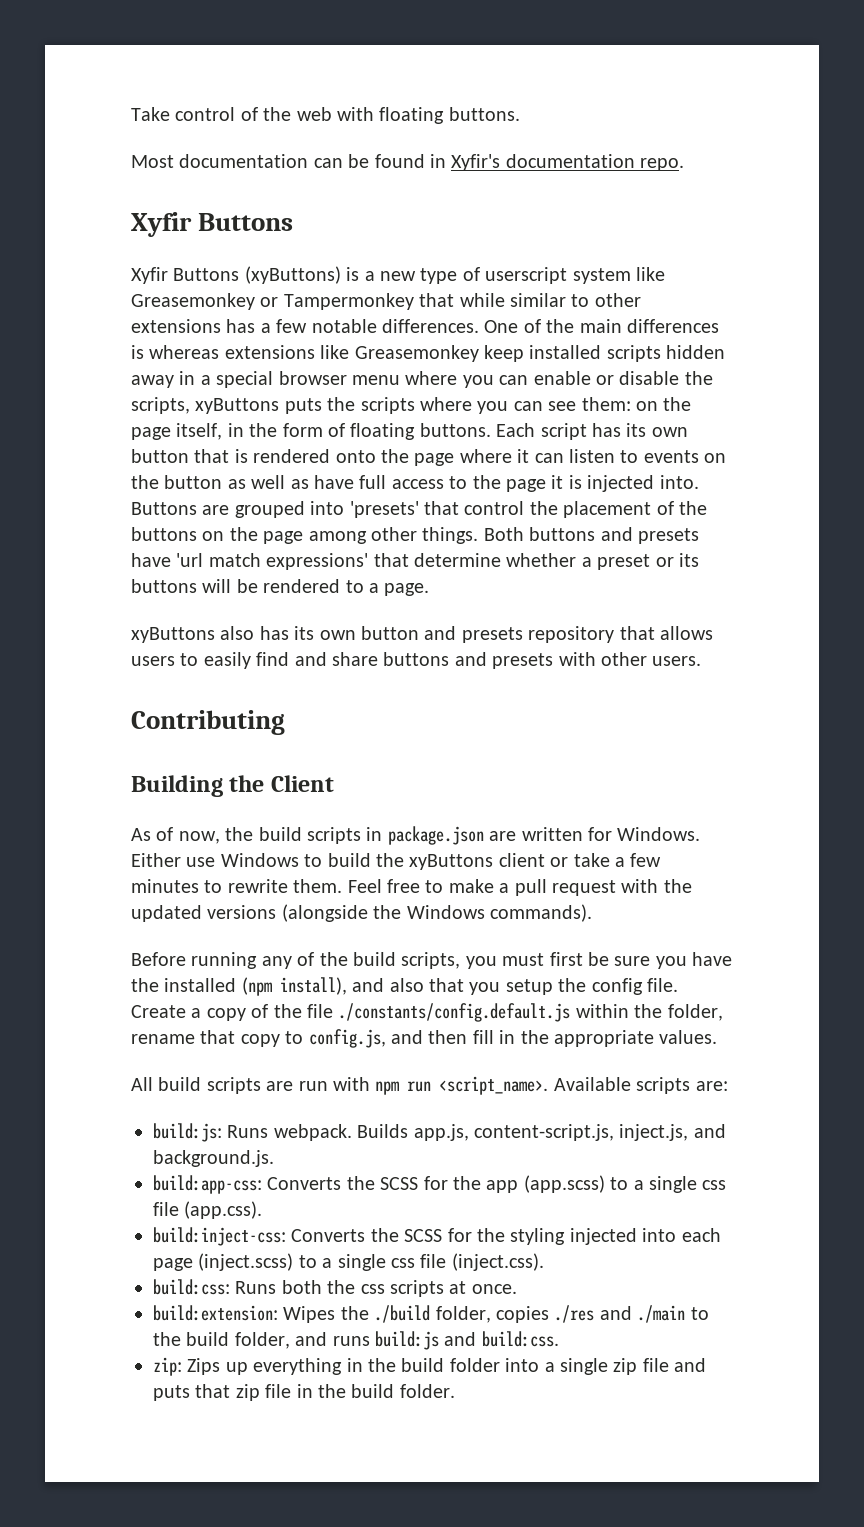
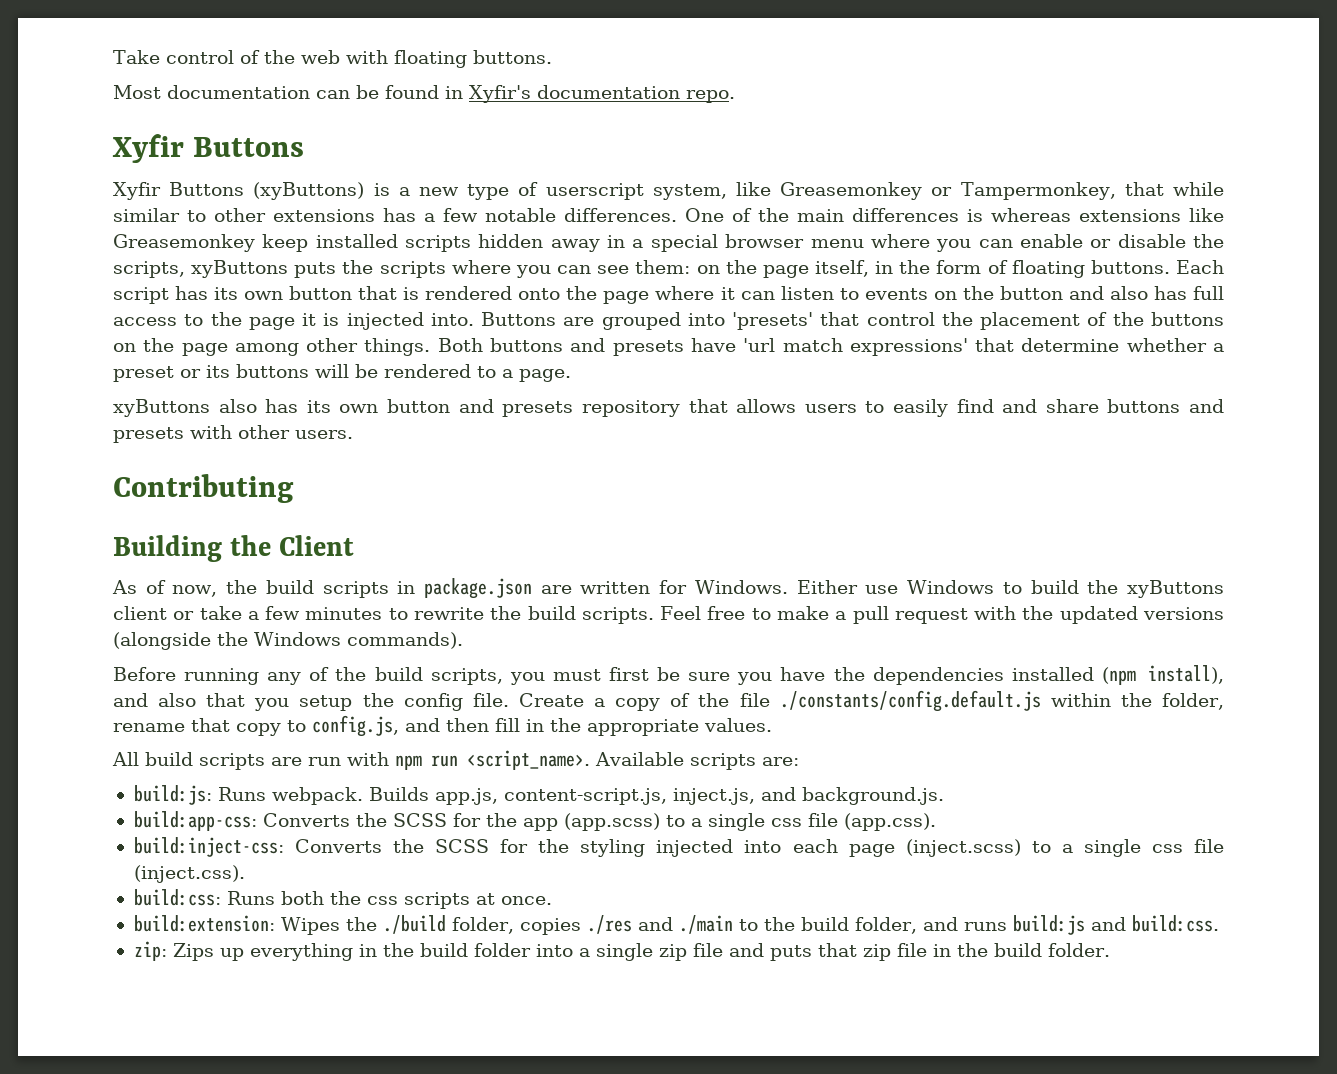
[572,268,631,284] system -> [652,184,727,200] system,
[283,293,414,310] Tampermonkey -> [960,182,1116,200] Tampermonkey,
[227,475,354,489] as well as have -> [1068,286,1187,300] and also has
[293,879,343,893] them. -> [490,606,654,624] the build scripts.
(159, 985) none -> [872,667,1004,685] dependencies

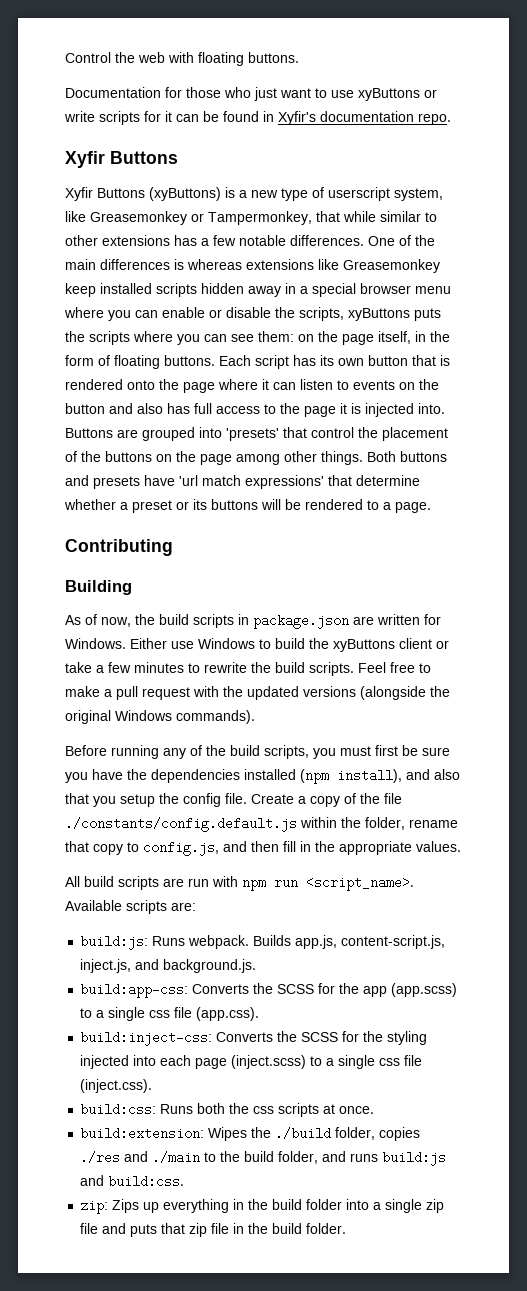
[113,50,260,64] Take control of -> [65,52,111,63] Control
[113,85,310,99] Most documentation -> [65,87,437,101] [64,111,172,125] Documentation for those who just want to use xyButtons or write scripts for it
[113,399,1224,417] [113,425,353,443] // xyButtons also has its own button and presets repository that allows users to easily find and share buttons and presets with other users. -> (431, 507) none
[230,535,355,556] the Client -> (132, 587) none
(248, 639) none -> [65,710,111,724] original

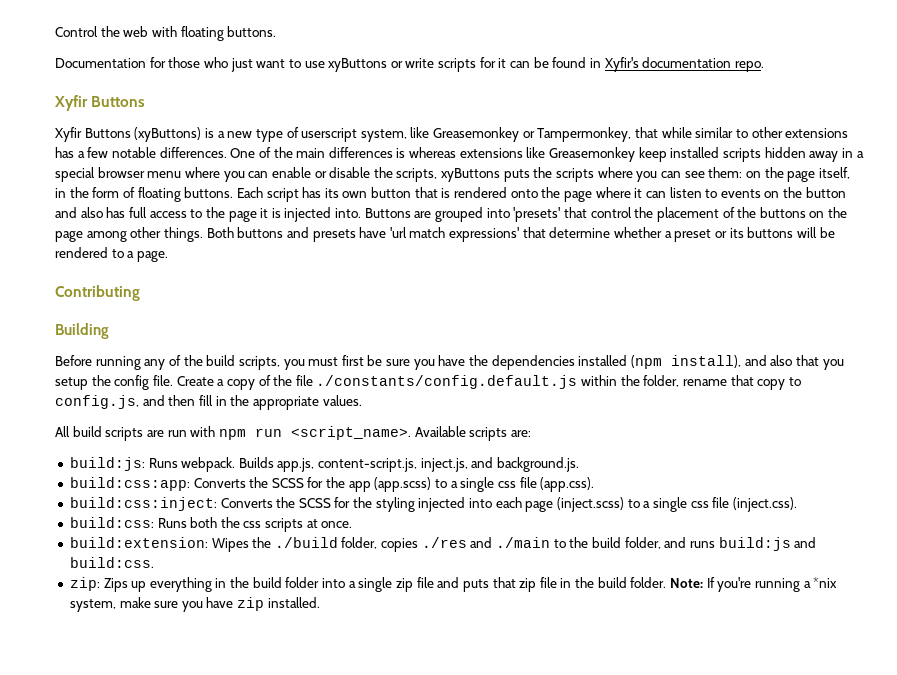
[65,614,441,629] [65,638,449,652] [65,662,431,676] [65,686,450,700] [65,710,255,724] // As of now, the build scripts in package.json are written for Windows. Either use Windows to build the xyButtons client or take a few minutes to rewrite the build scripts. Feel free to make a pull request with the updated versions (alongside the original Windows commands). -> (109, 331) none
[80,983,189,998] build:app-css: -> [69,477,190,491] build:css:app:
[80,1031,213,1046] build:inject-css: -> [69,497,217,511] build:css:inject:
(347, 1228) none -> [670,577,838,592] [69,597,320,612] Note: If you're running a *nix system, make sure you have zip installed.

